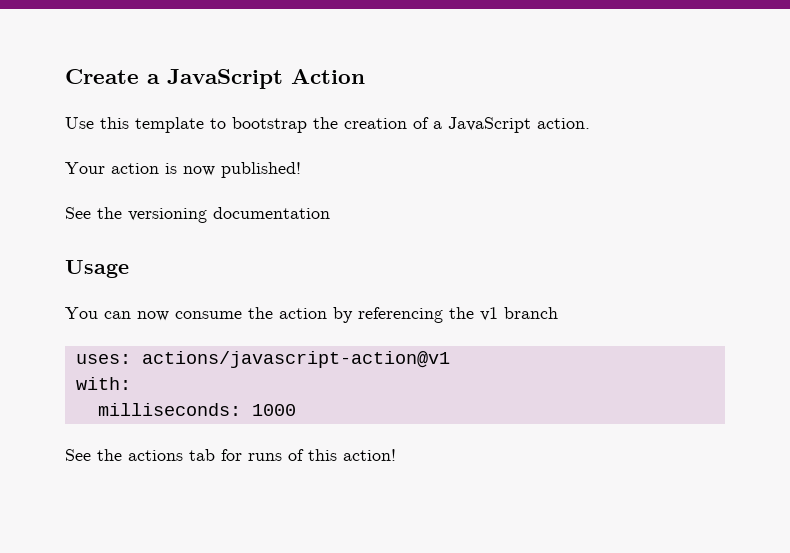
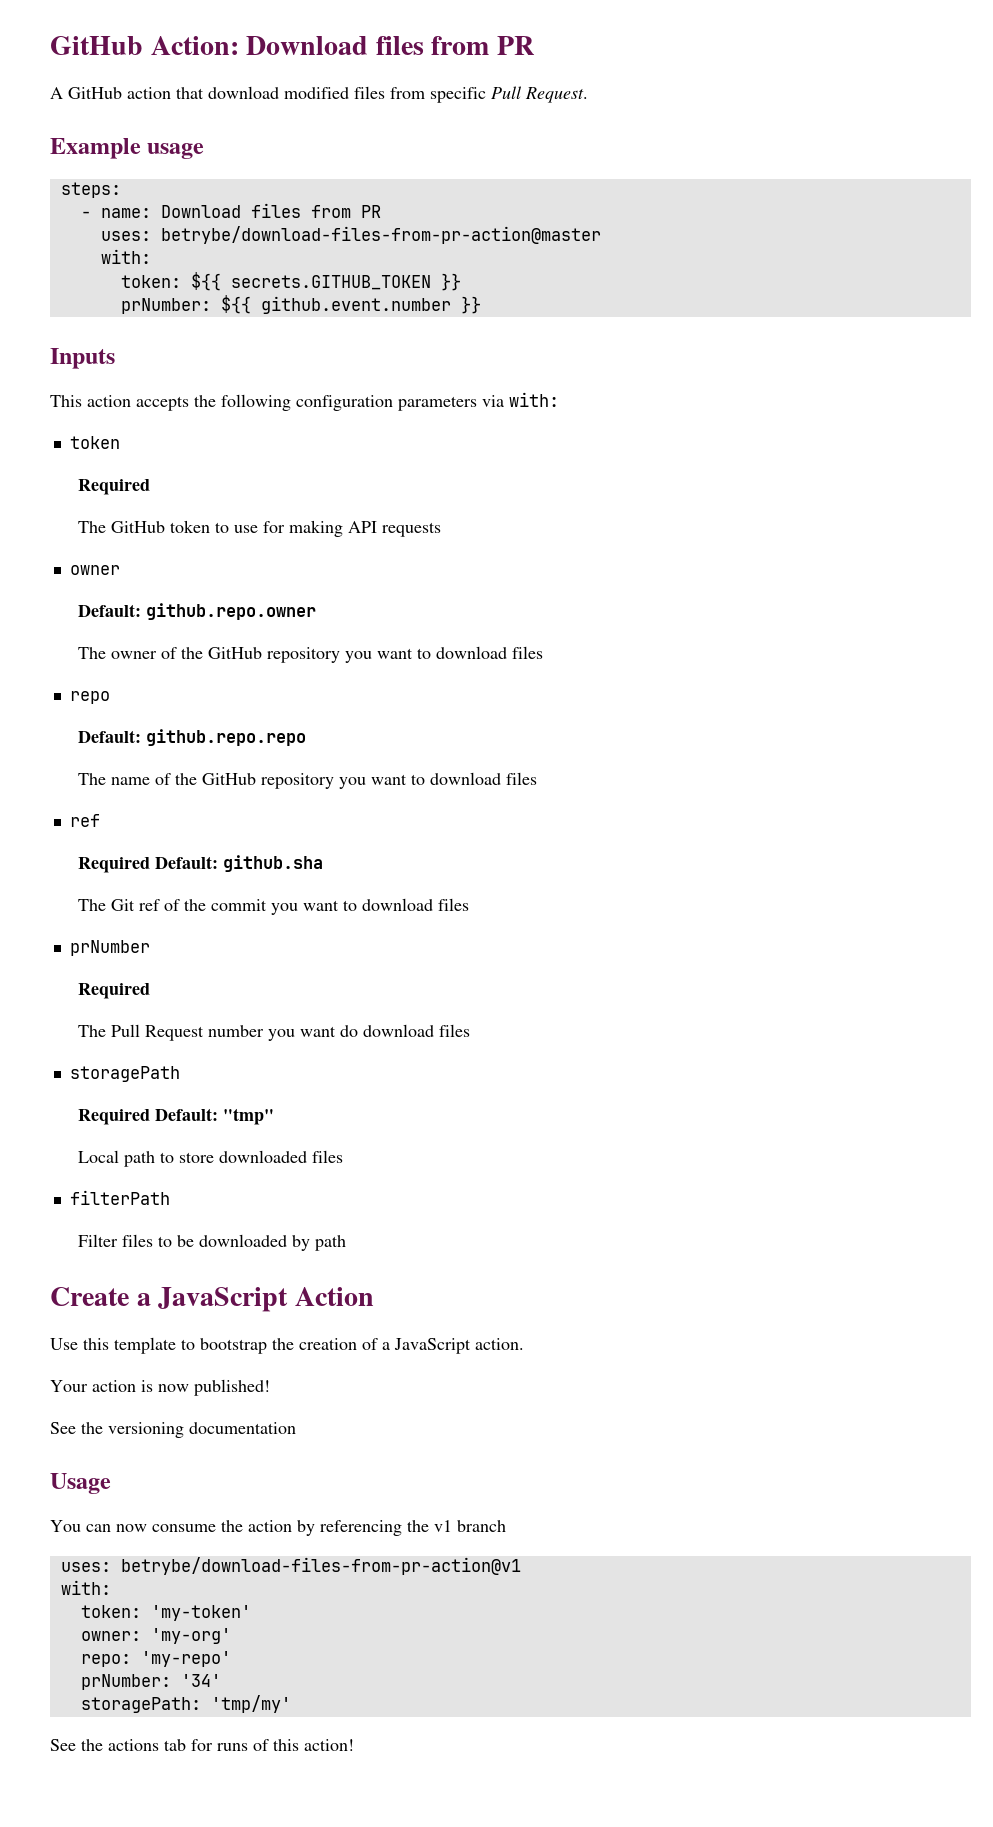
(65, 76) none -> [50,36,535,55] [50,86,588,103] [50,138,205,159] [60,182,121,198] [80,203,381,218] [100,226,601,244] [100,249,151,264] [120,272,461,291] [120,295,481,314] [50,348,115,369] [50,392,559,411] [69,436,120,449] [77,479,150,495] [77,520,441,537] [69,565,120,575] [77,603,316,620] [77,646,543,663] [69,691,110,704] [77,729,306,746] [77,772,537,789] [69,814,100,827] [77,855,323,873] [77,898,469,915] [69,940,150,956] [77,983,150,999] [77,1024,470,1041] [69,1066,180,1082] [77,1108,274,1125] [77,1150,343,1167] [69,1190,170,1205] [77,1234,346,1251] GitHub Action: Download files from PR // A GitHub action that download modified files from specific Pull Request. // Example usage // steps: // - name: Download files from PR // uses: betrybe/download-files-from-pr-action@master // with: // token: ${{ secrets.GITHUB_TOKEN }} // prNumber: ${{ github.event.number }} // Inputs // This action accepts the following configuration parameters via with: // token // Required // The GitHub token to use for making API requests // owner // Default: github.repo.owner // The owner of the GitHub repository you want to download files // repo // Default: github.repo.repo // The name of the GitHub repository you want to download files // ref // Required Default: github.sha // The Git ref of the commit you want to download files // prNumber // Required // The Pull Request number you want do download files // storagePath // Required Default: "tmp" // Local path to store downloaded files // filterPath // Filter files to be downloaded by path //
[141,351,450,368] [75,377,131,390] [97,403,296,416] actions/javascript-action@v1 // with: // milliseconds: 1000 -> [120,1557,521,1575] [60,1580,111,1595] [80,1605,251,1621] [80,1628,231,1644] [80,1651,231,1667] [80,1674,221,1690] [80,1695,291,1713] betrybe/download-files-from-pr-action@v1 // with: // token: 'my-token' // owner: 'my-org' // repo: 'my-repo' // prNumber: '34' // storagePath: 'tmp/my'

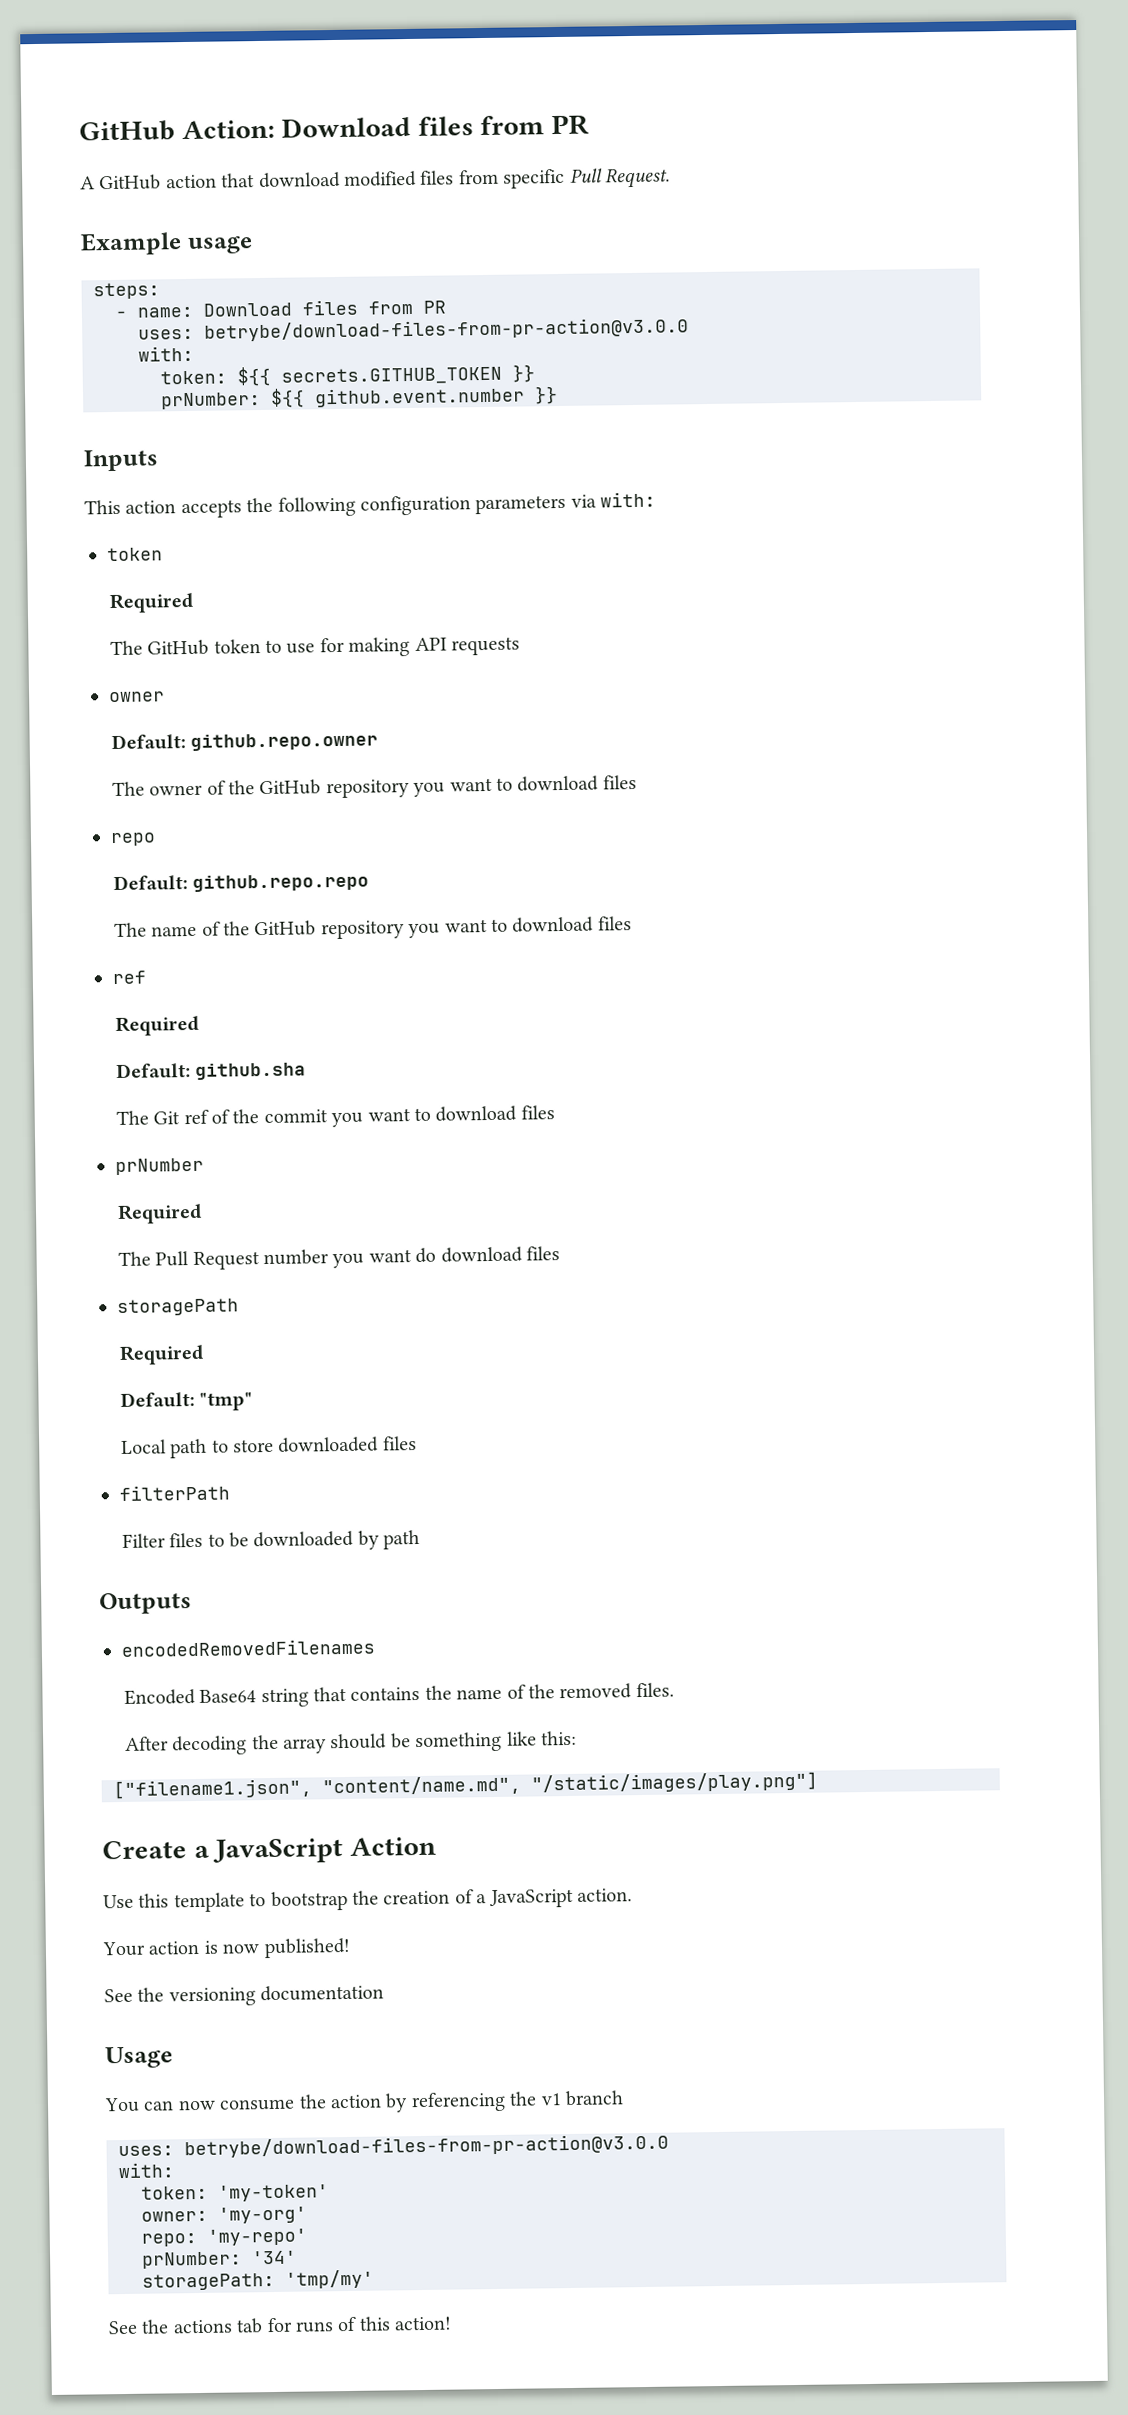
[160,226,601,244] betrybe/download-files-from-pr-action@master -> [204,317,689,342] betrybe/download-files-from-pr-action@v3.0.0
(150, 865) none -> (199, 1026) //
(150, 1117) none -> (204, 1354) //
(346, 1243) none -> [99,1592,192,1615] [121,1638,375,1657] [123,1682,674,1708] [124,1730,578,1756] [113,1771,818,1800] // Outputs // encodedRemovedFilenames // Encoded Base64 string that contains the name of the removed files. // After decoding the array should be something like this: // ["filename1.json", "content/name.md", "/static/images/play.png"]
[120,1557,521,1575] betrybe/download-files-from-pr-action@v1 -> [184,2133,669,2159] betrybe/download-files-from-pr-action@v3.0.0

